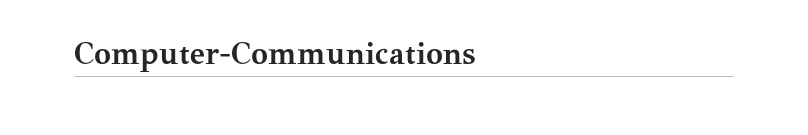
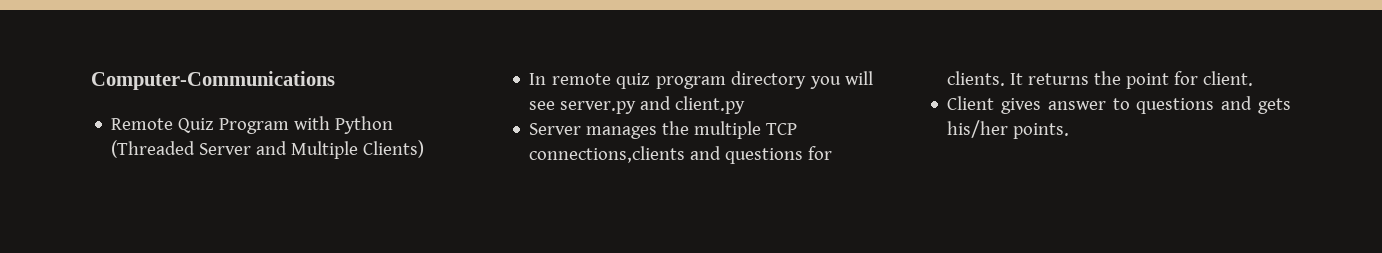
(476, 56) none -> [111,116,394,134] [111,140,425,159] [529,71,873,89] [529,96,746,114] [529,121,798,139] [529,146,833,164] [947,71,1254,89] [947,96,1291,114] [947,120,1070,139] // Remote Quiz Program with Python (Threaded Server and Multiple Clients) // In remote quiz program directory you will see server.py and client.py // Server manages the multiple TCP connections,clients and questions for clients. It returns the point for client. // Client gives answer to questions and gets his/her points.

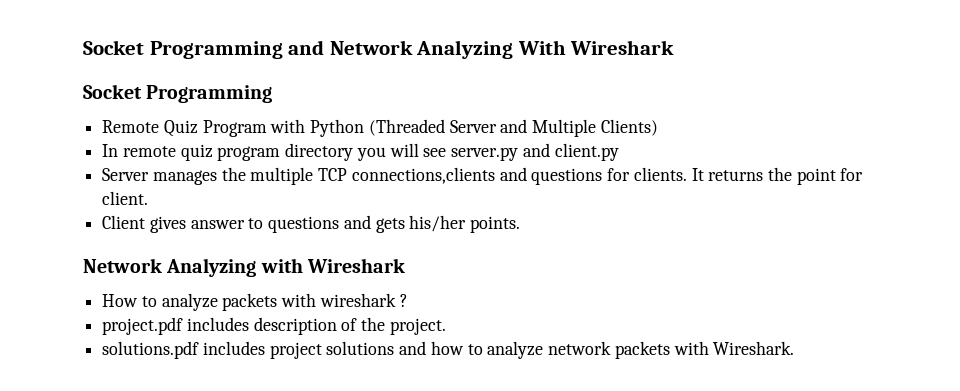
[91,71,335,90] Computer-Communications -> [83,40,675,59] [83,84,273,103] Socket Programming and Network Analyzing With Wireshark // Socket Programming
(1070, 131) none -> [83,258,405,277] [102,293,408,311] [102,317,446,335] [102,341,795,359] // Network Analyzing with Wireshark // How to analyze packets with wireshark ? // project.pdf includes description of the project. // solutions.pdf includes project solutions and how to analyze network packets with Wireshark.

